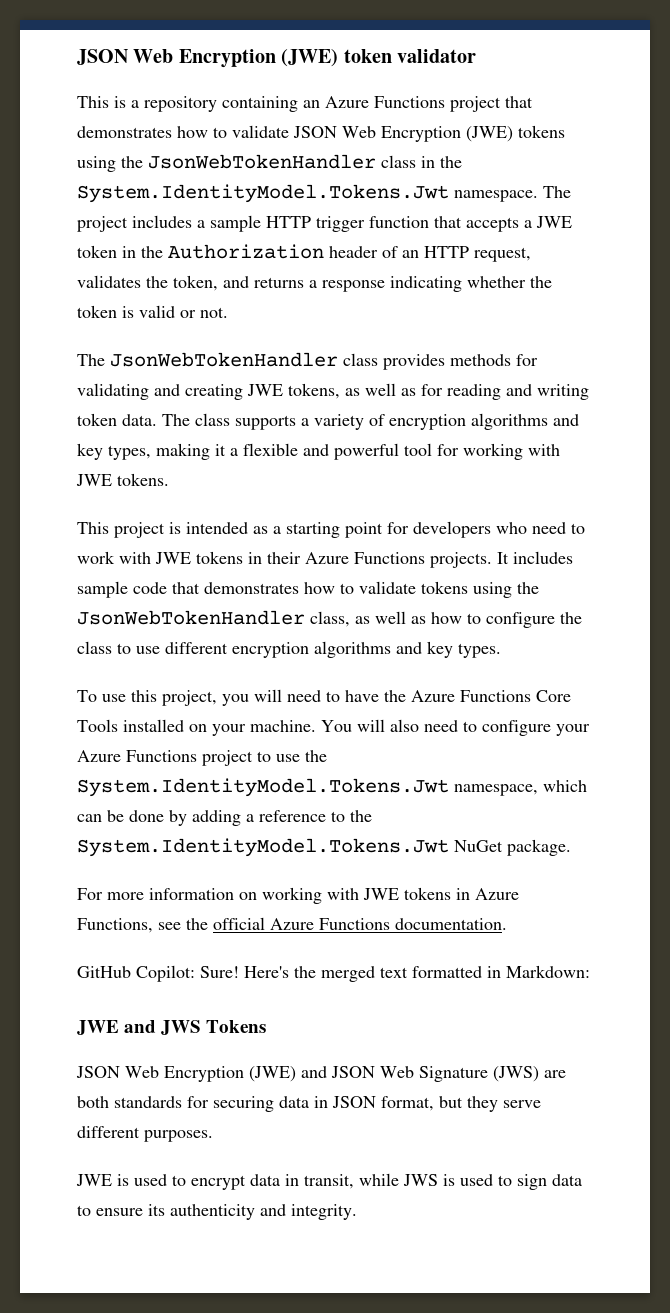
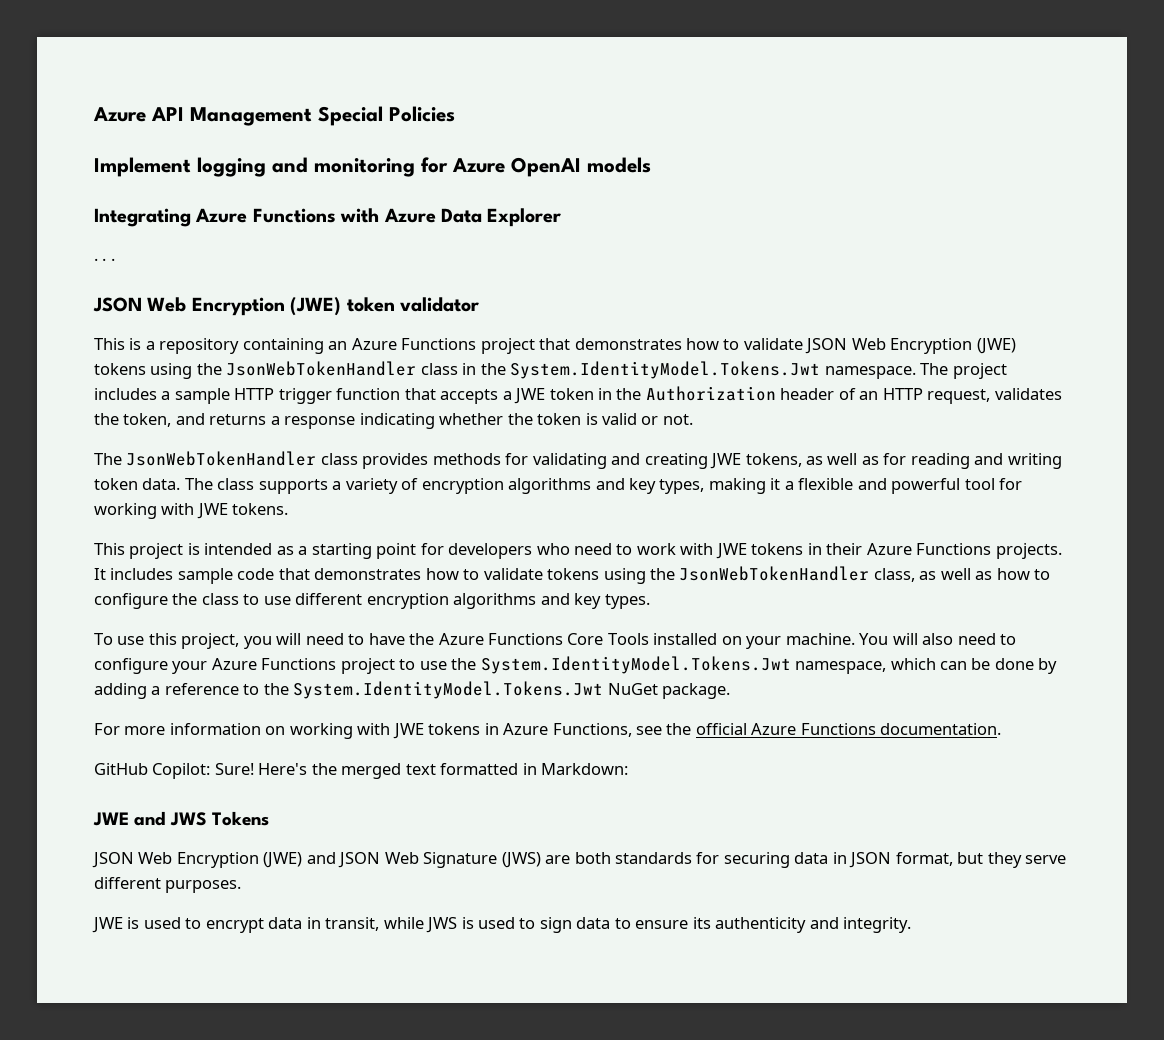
(77, 57) none -> [93,106,455,126] [94,157,651,177] [94,208,562,227] [94,258,115,261] Azure API Management Special Policies // Implement logging and monitoring for Azure OpenAI models // Integrating Azure Functions with Azure Data Explorer // . . . //

